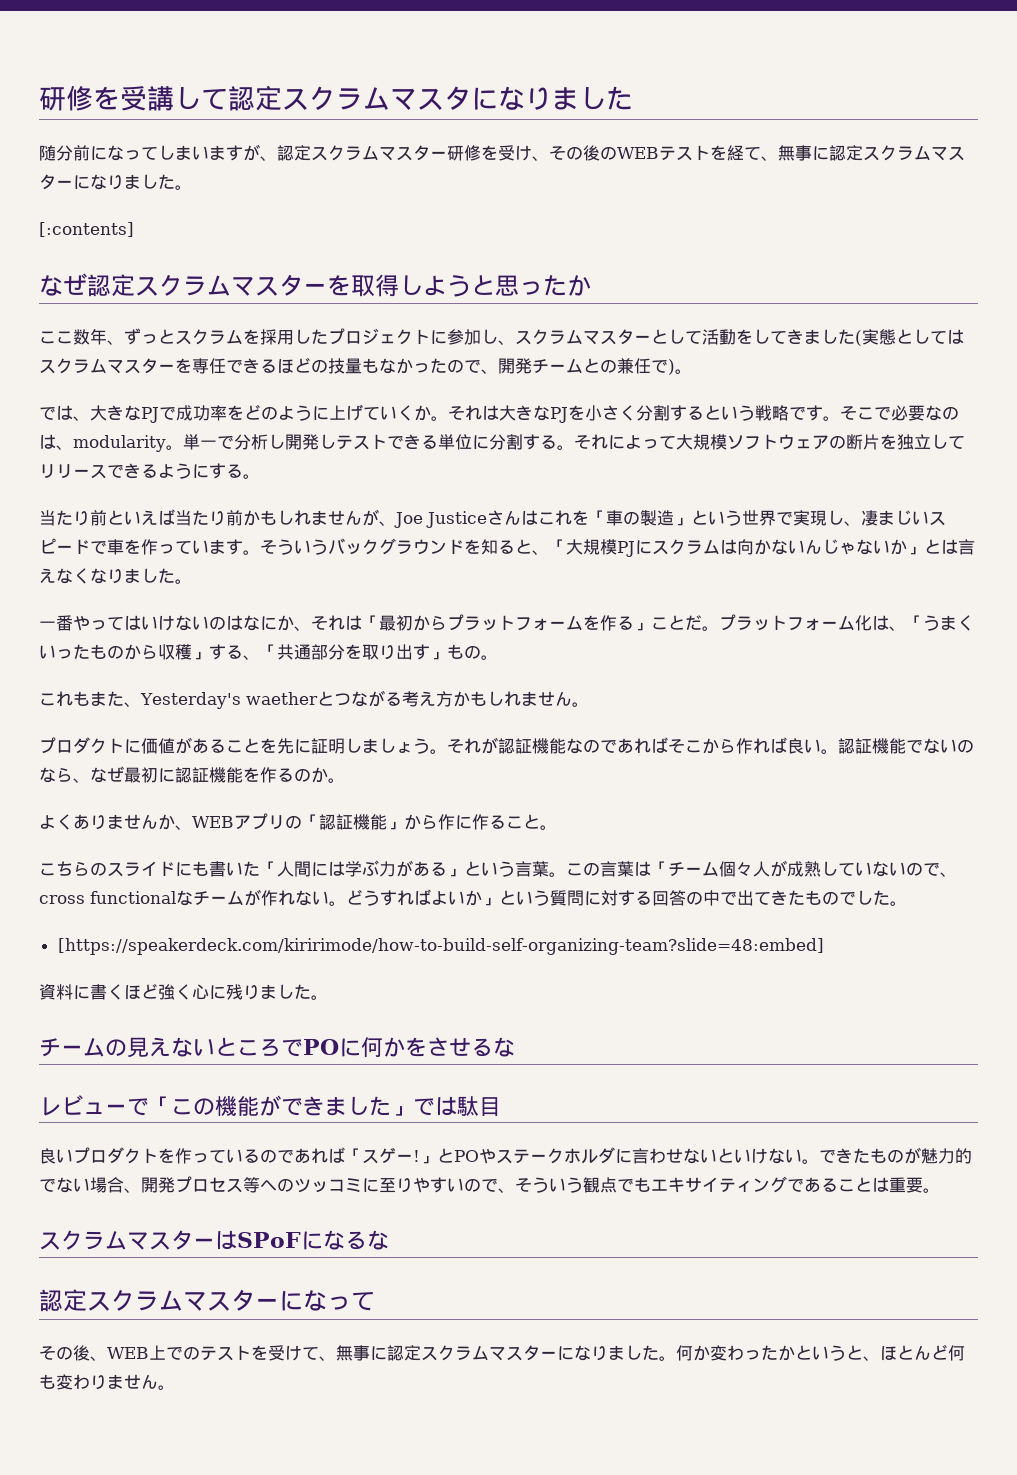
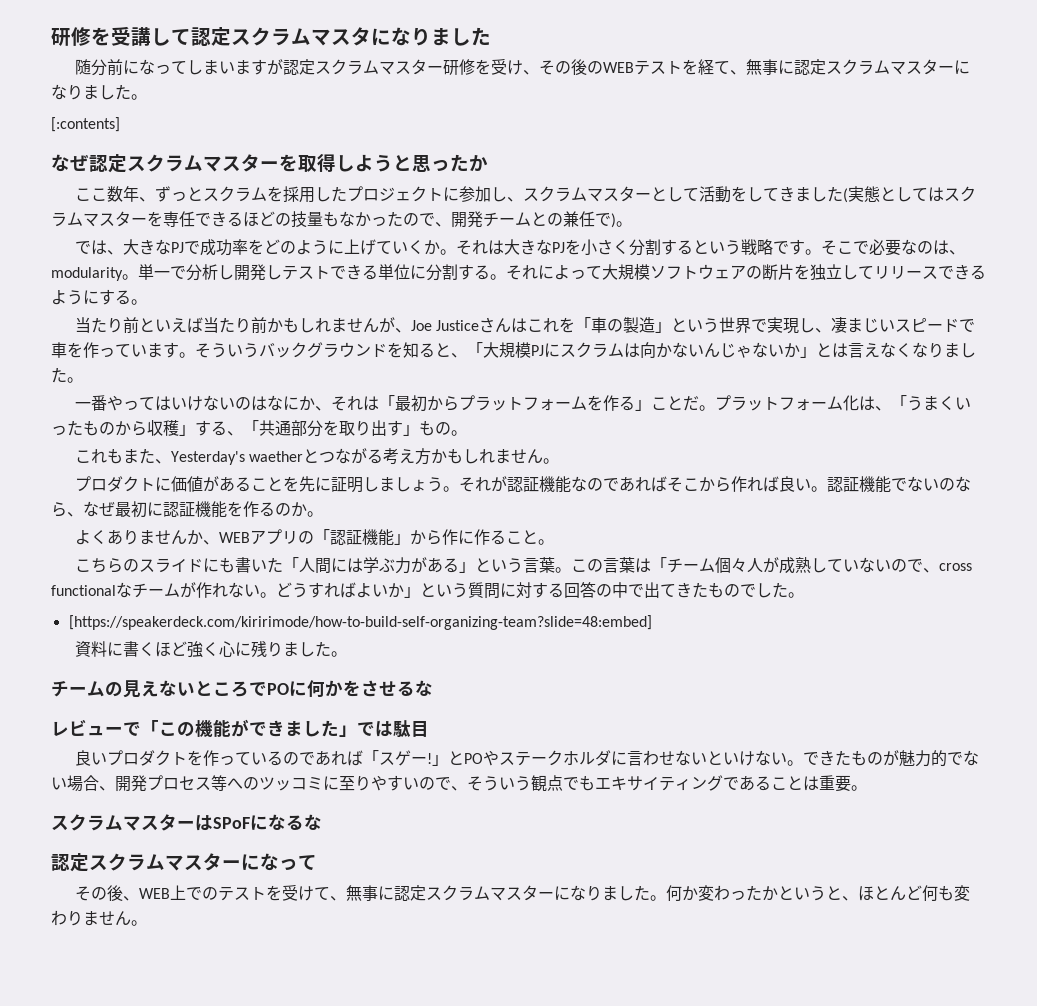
[260,156,277,161] 、 -> (284, 67) none

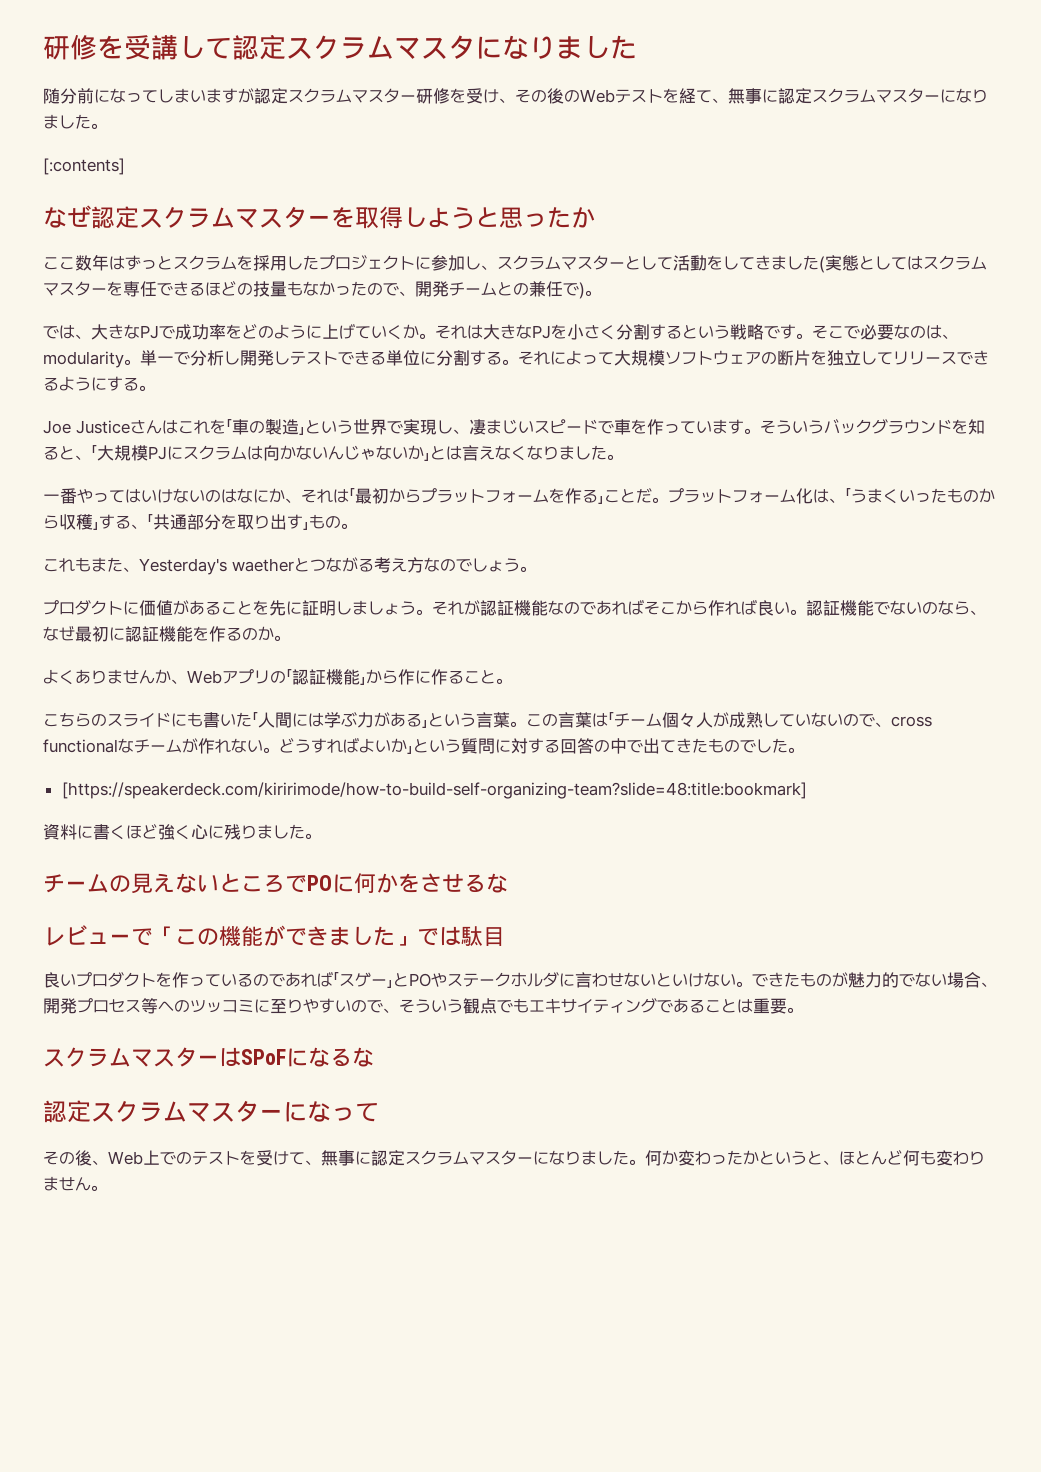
[603,62,635,73] WEB -> [580,89,615,103] Web
[139,197,156,202] 、 -> [109,256,125,270] は
[75,317,412,334] 当たり前といえば当たり前かもしれませんが、 -> (155, 388) none
[431,448,544,464] かもしれません -> [423,557,520,572] なのでしょう
[219,532,251,543] WEB -> [187,670,222,684] Web
[68,615,652,630] [https://speakerdeck.com/kiririmode/how-to-build-self-organizing-team?slide=48:embed] -> [61,782,807,799] [https://speakerdeck.com/kiririmode/how-to-build-self-organizing-team?slide=48:title:bookmark]
[427,753,433,764] ! -> (387, 982) none
[139,888,171,899] WEB -> [108,1151,143,1165] Web

